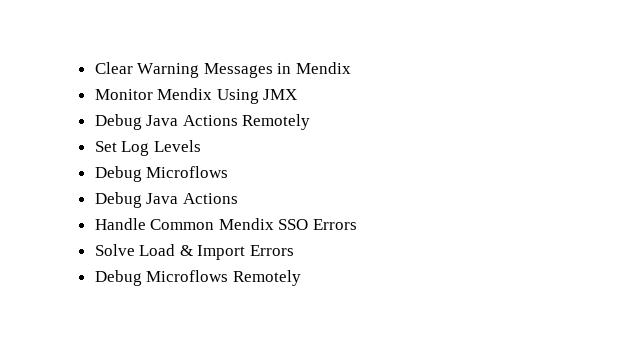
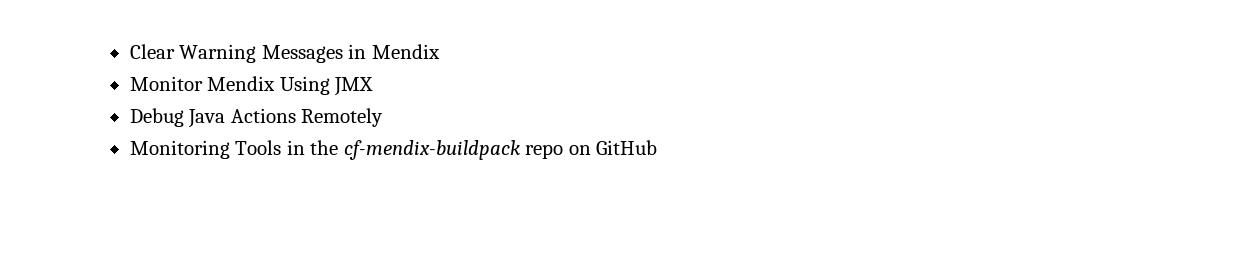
[94,140,201,156] [94,166,229,182] [94,192,238,208] [94,218,358,230] [94,244,295,260] [94,270,301,286] Set Log Levels // Debug Microflows // Debug Java Actions // Handle Common Mendix SSO Errors // Solve Load & Import Errors // Debug Microflows Remotely -> [129,140,658,160] Monitoring Tools in the cf-mendix-buildpack repo on GitHub

